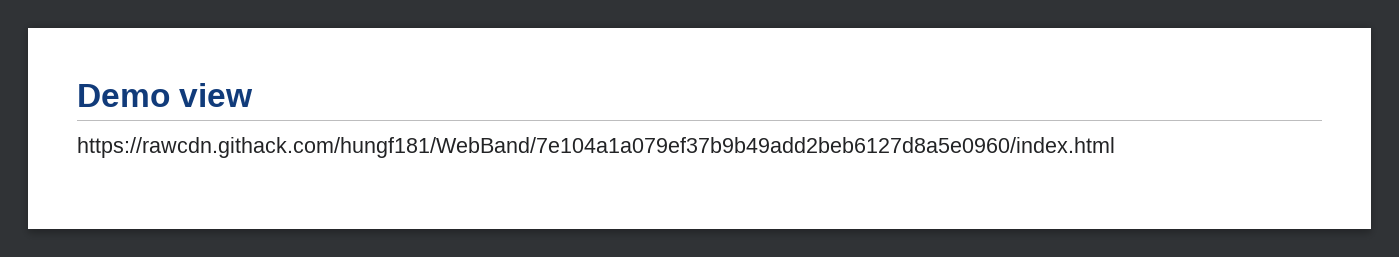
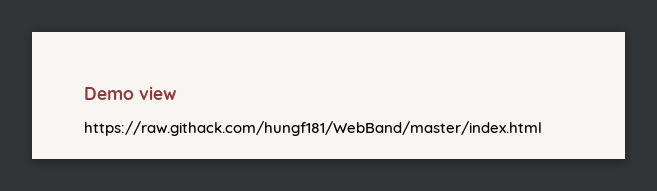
[77,137,1115,158] https://rawcdn.githack.com/hungf181/WebBand/7e104a1a079ef37b9b49add2beb6127d8a5e0960/index.html -> [84,121,542,136] https://raw.githack.com/hungf181/WebBand/master/index.html

